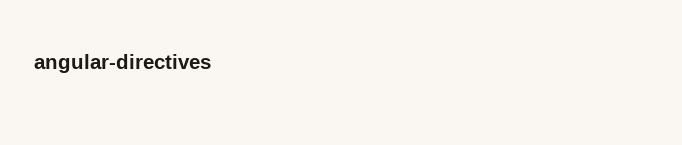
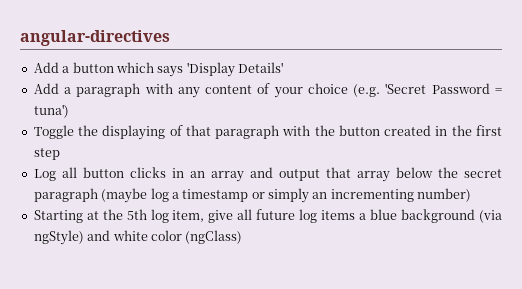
(211, 63) none -> [33,62,283,77] [33,83,502,98] [33,104,69,118] [33,125,502,140] [33,148,60,160] [33,167,503,182] [33,188,472,203] [33,209,502,223] [33,230,243,245] // Add a button which says 'Display Details' // Add a paragraph with any content of your choice (e.g. 'Secret Password = tuna') // Toggle the displaying of that paragraph with the button created in the first step // Log all button clicks in an array and output that array below the secret paragraph (maybe log a timestamp or simply an incrementing number) // Starting at the 5th log item, give all future log items a blue background (via ngStyle) and white color (ngClass)

